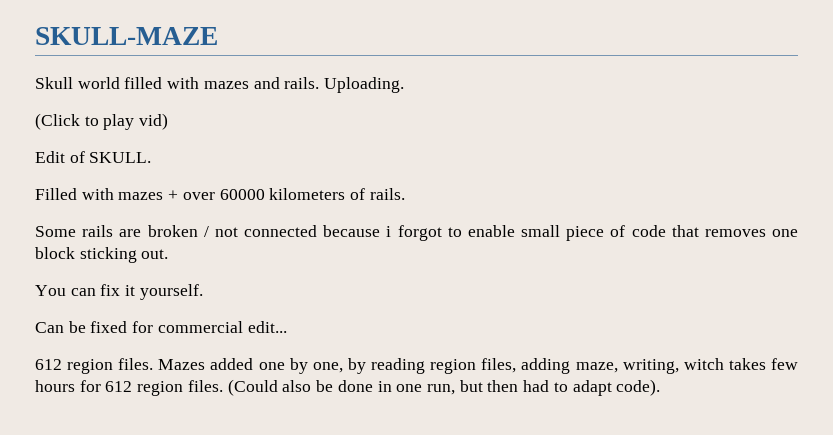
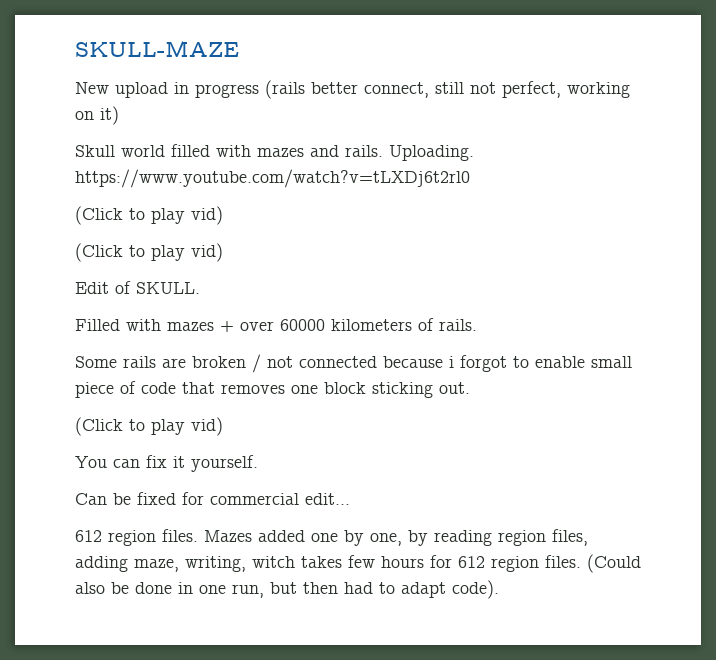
(218, 36) none -> [75,80,630,99] [75,106,119,125] // New upload in progress (rails better connect, still not perfect, working on it)
(405, 85) none -> [75,169,470,188] [75,206,223,225] https://www.youtube.com/watch?v=tLXDj6t2rl0 // (Click to play vid)
(169, 254) none -> [75,417,223,436] // (Click to play vid)

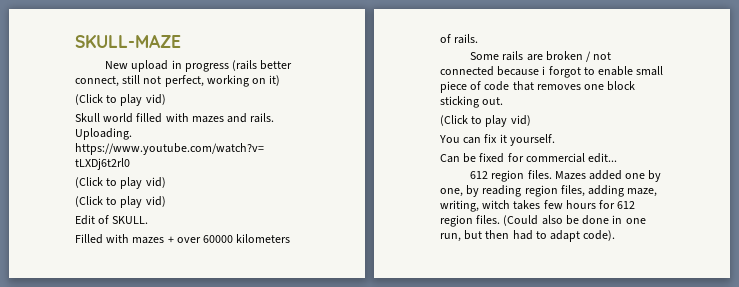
(119, 115) none -> [75,94,166,106] // (Click to play vid)

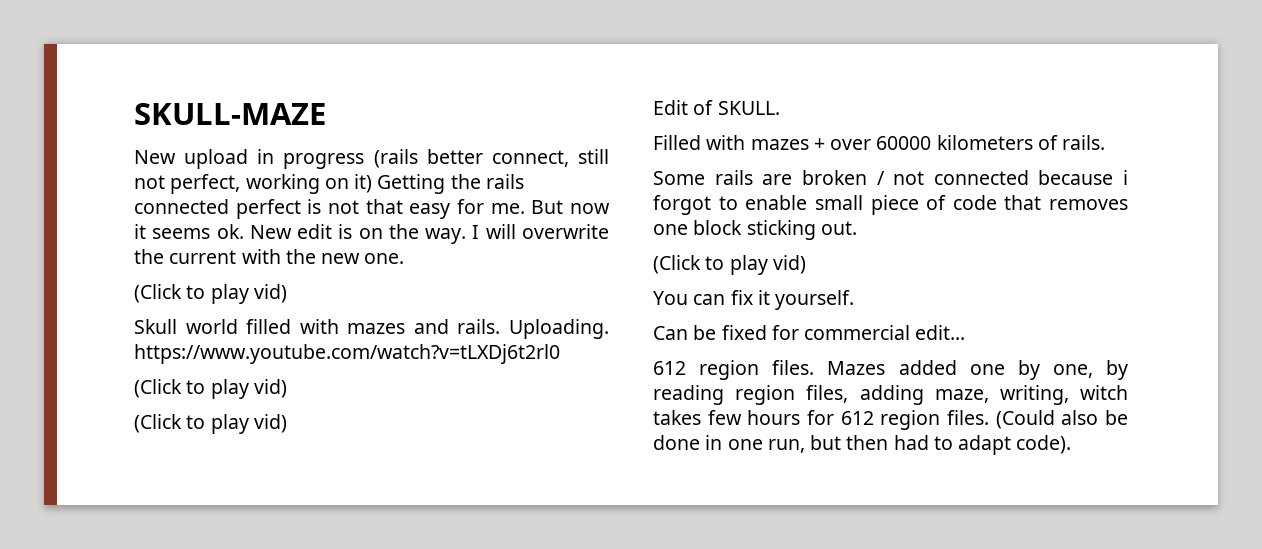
(281, 80) none -> [377,174,524,194] [134,199,610,219] [134,224,609,244] [134,249,405,264] Getting the rails connected perfect is not that easy for me. But now it seems ok. New edit is on the way. I will overwrite the current with the new one.

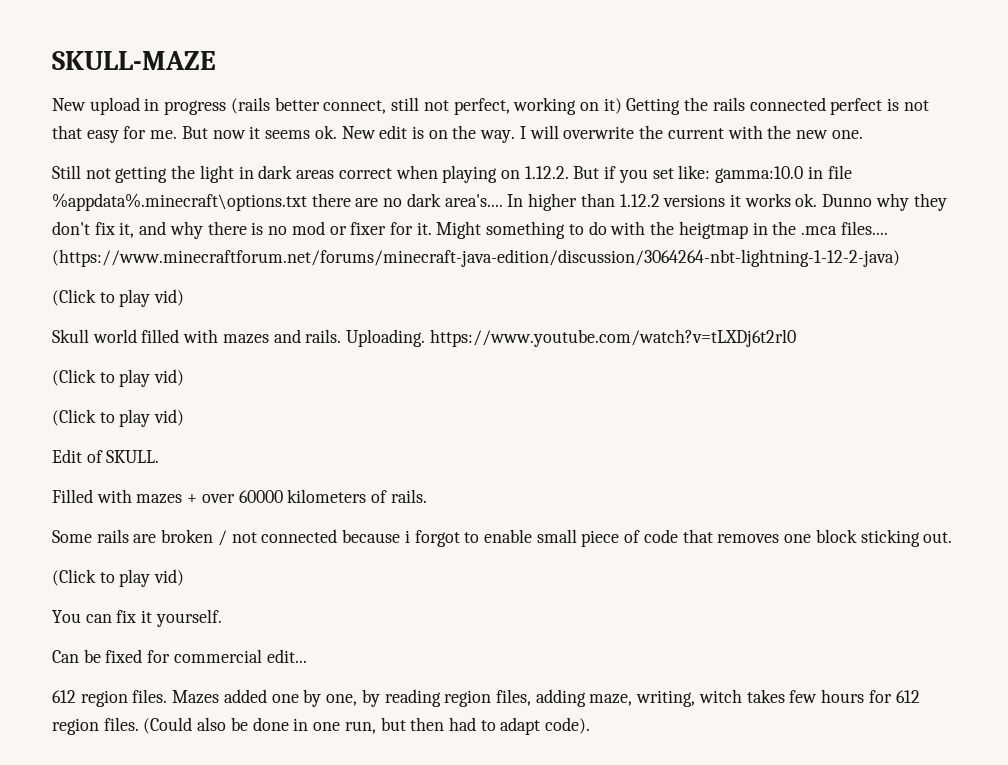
(405, 258) none -> [52,165,852,183] [52,193,947,211] [52,221,888,239] [52,249,900,267] // Still not getting the light in dark areas correct when playing on 1.12.2. But if you set like: gamma:10.0 in file %appdata%.minecraft\options.txt there are no dark area's.... In higher than 1.12.2 versions it works ok. Dunno why they don't fix it, and why there is no mod or fixer for it. Might something to do with the heigtmap in the .mca files.... (https://www.minecraftforum.net/forums/minecraft-java-edition/discussion/3064264-nbt-lightning-1-12-2-java)

